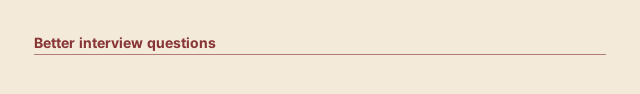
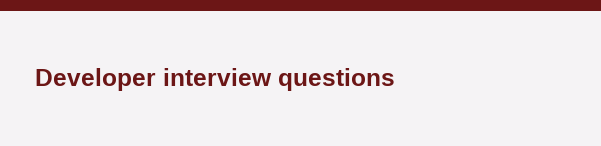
[34,37,75,49] Better -> [35,68,156,91] Developer

